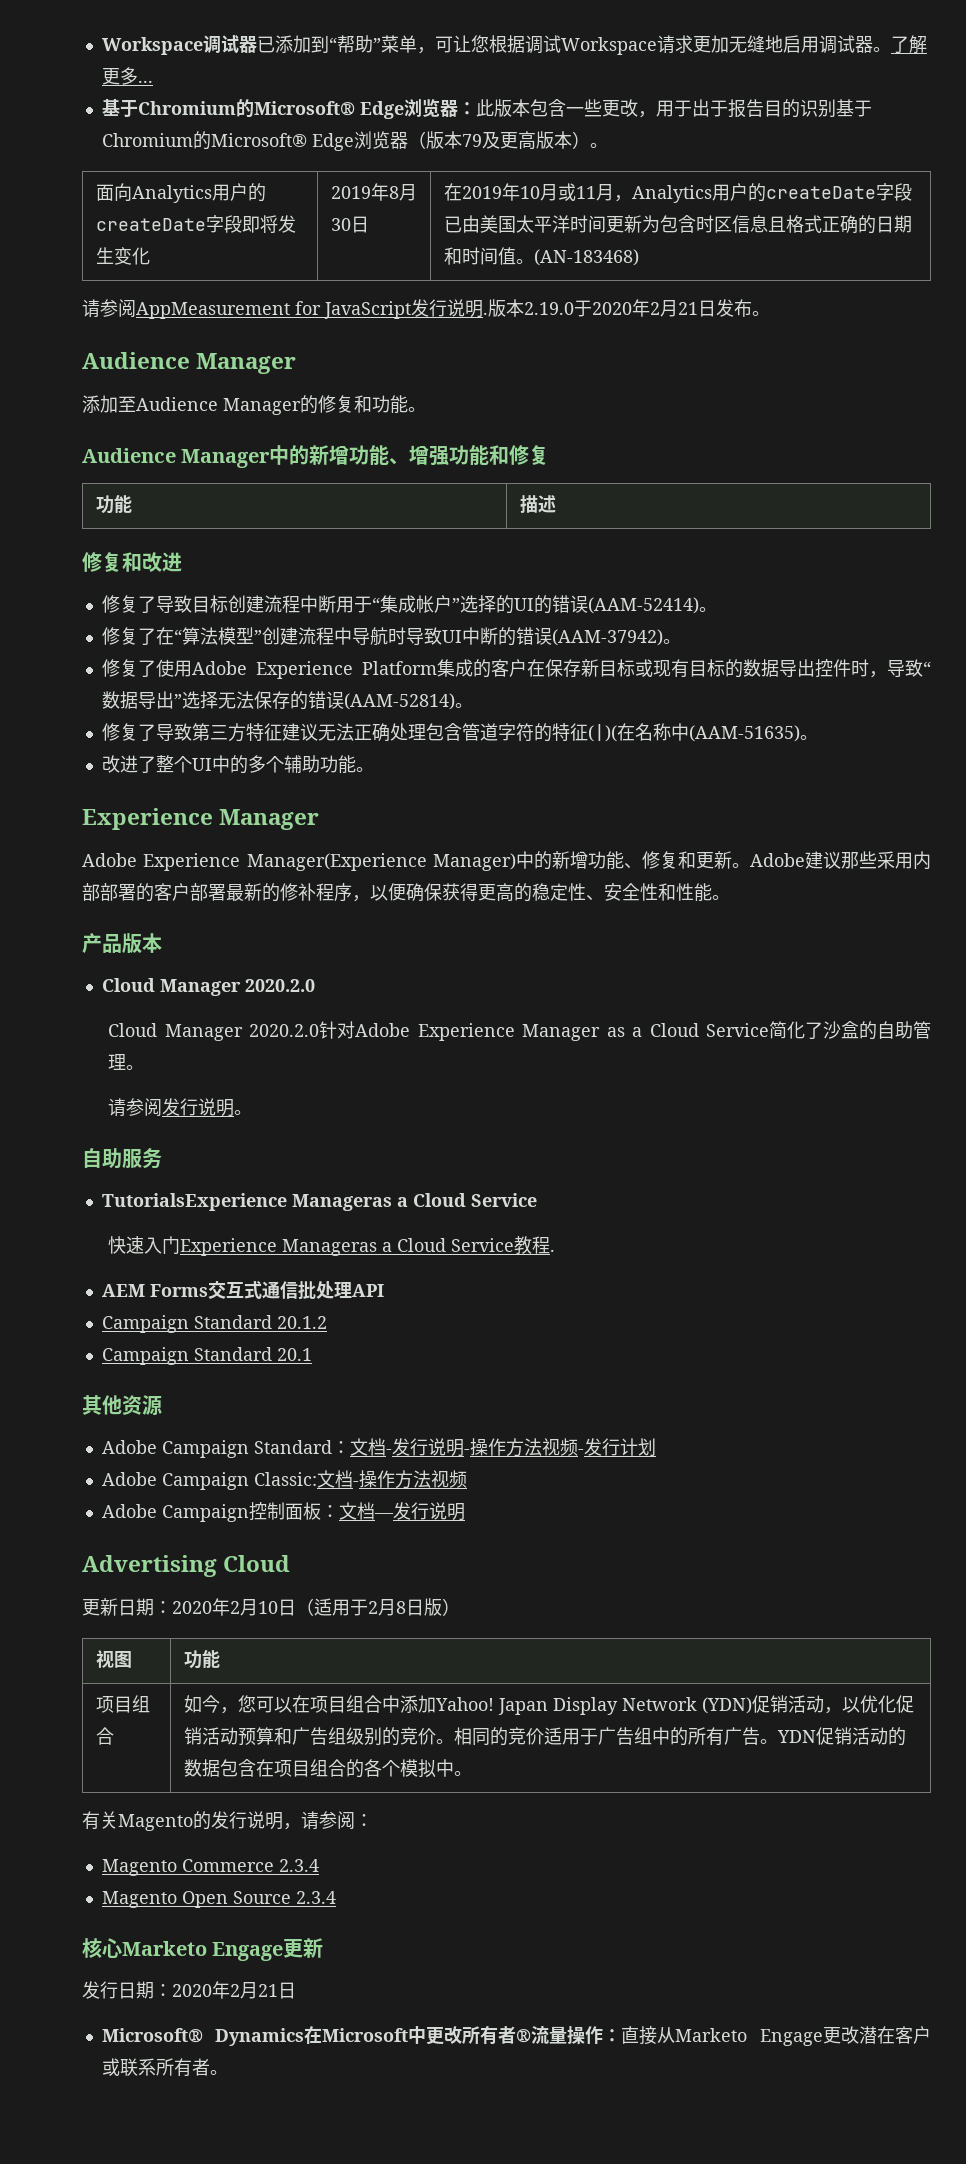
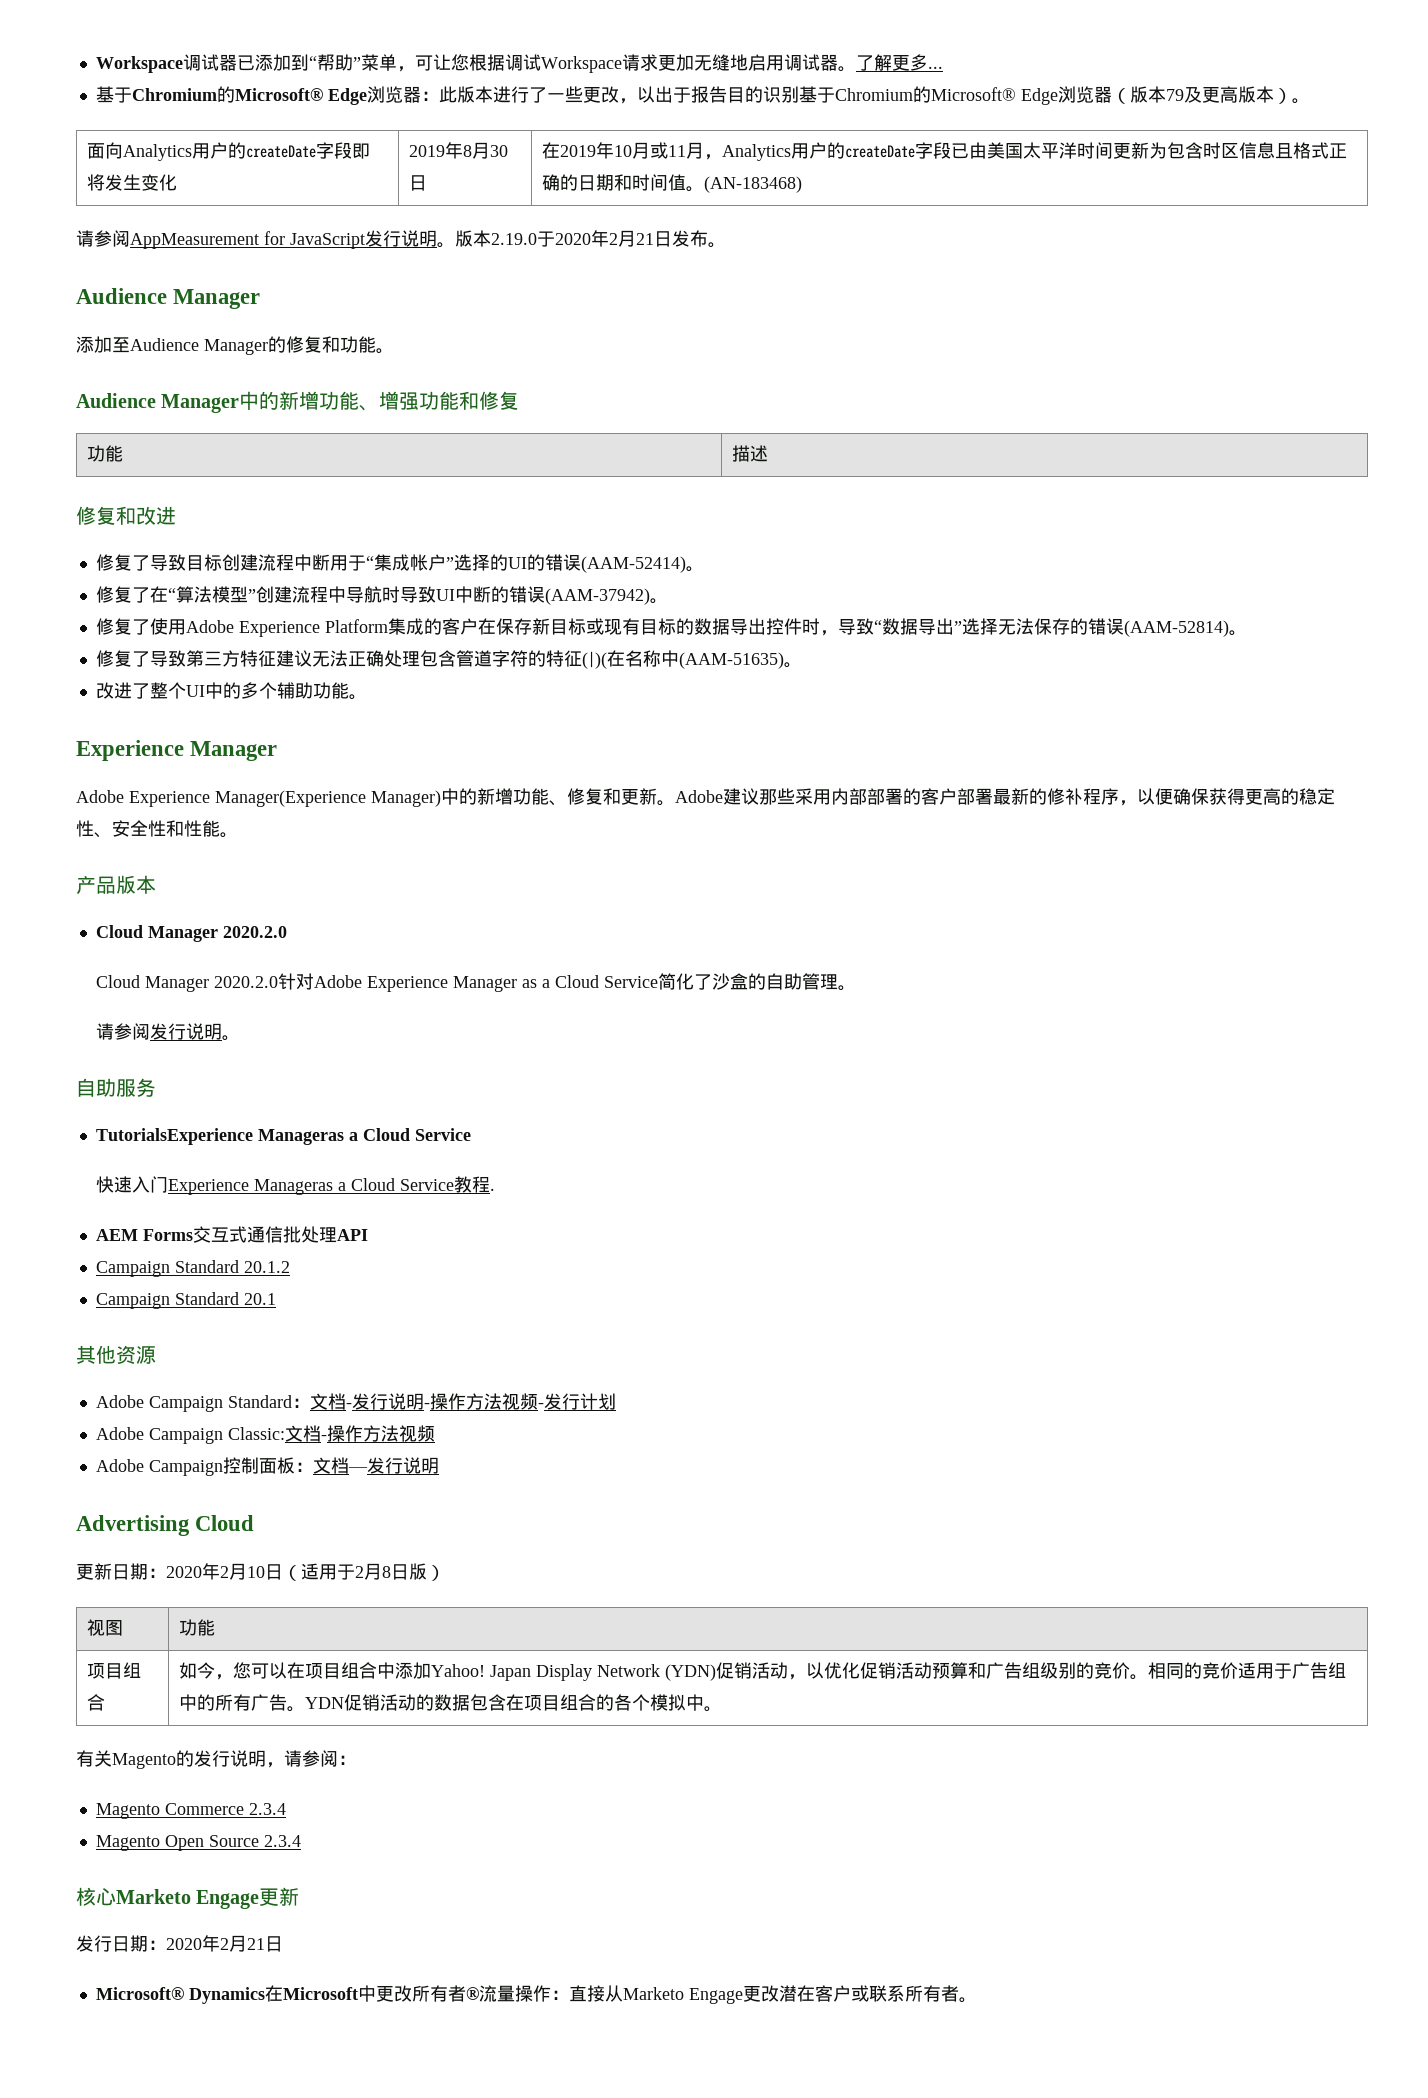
[529,99,566,117] 包含 -> [492,86,547,103] 进行了
[655,100,692,117] 用于 -> [636,86,655,103] 以
[483,312,488,315] . -> [437,242,455,248] 。

